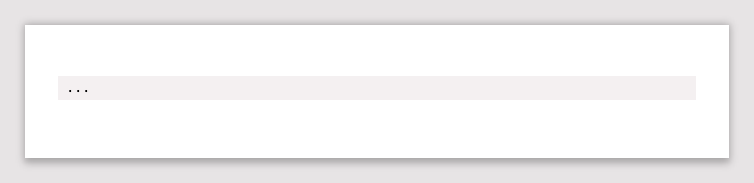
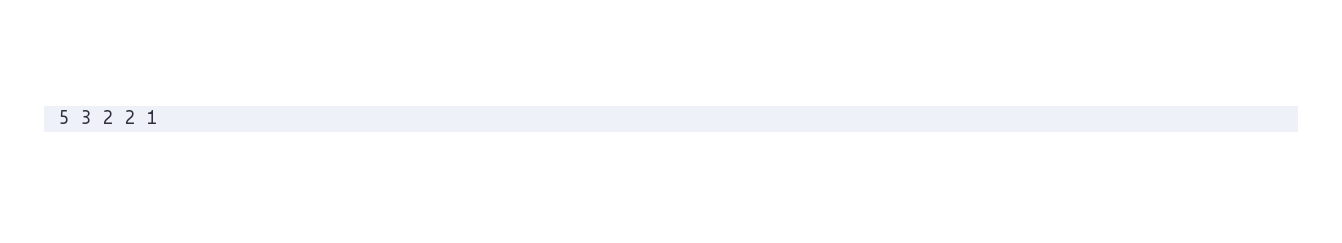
[65,89,90,93] ... -> [57,110,157,124] 5 3 2 2 1

